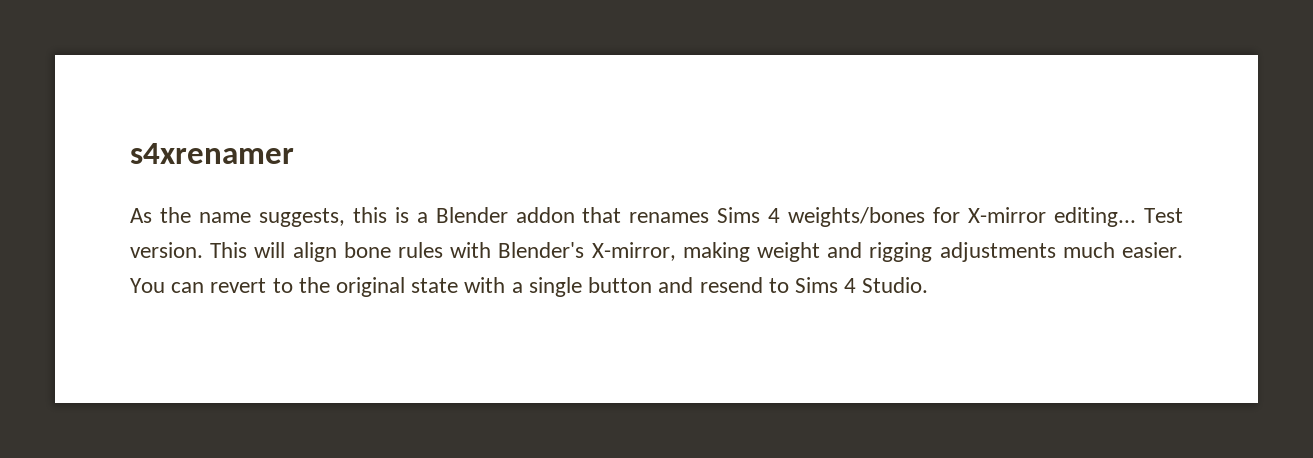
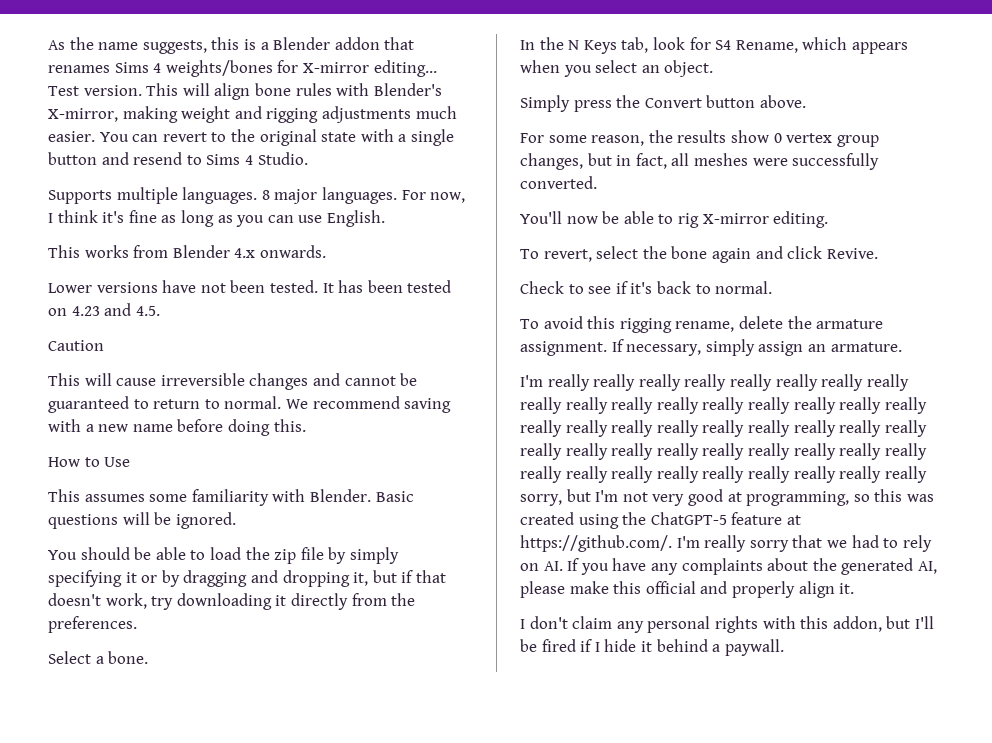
[130,143,294,164] s4xrenamer // -> (48, 45) none
(929, 285) none -> [48,187,466,204] [48,210,385,227] [48,245,326,258] [48,280,452,293] [48,303,160,316] [48,340,104,351] [48,373,418,390] [48,396,452,413] [48,419,306,436] [48,457,131,467] [48,489,414,506] [48,512,236,529] [48,547,399,564] [48,570,446,587] [48,593,416,610] [48,616,137,633] [48,651,149,664] [520,37,908,54] [520,60,714,77] [520,95,806,112] [520,130,879,147] [520,153,880,170] [520,176,597,189] [520,211,829,228] [520,246,878,263] [520,281,773,294] [520,316,884,333] [520,339,902,356] [520,374,909,391] [520,397,927,414] [520,420,927,437] [520,443,927,460] [520,466,927,483] [520,489,934,506] [520,512,801,529] [520,535,932,552] [520,558,937,575] [520,581,855,598] [520,616,934,633] [520,639,784,656] // Supports multiple languages. 8 major languages. For now, I think it's fine as long as you can use English. // This works from Blender 4.x onwards. // Lower versions have not been tested. It has been tested on 4.23 and 4.5. // Caution // This will cause irreversible changes and cannot be guaranteed to return to normal. We recommend saving with a new name before doing this. // How to Use // This assumes some familiarity with Blender. Basic questions will be ignored. // You should be able to load the zip file by simply specifying it or by dragging and dropping it, but if that doesn't work, try downloading it directly from the preferences. // Select a bone. // In the N Keys tab, look for S4 Rename, which appears when you select an object. // Simply press the Convert button above. // For some reason, the results show 0 vertex group changes, but in fact, all meshes were successfully converted. // You'll now be able to rig X-mirror editing. // To revert, select the bone again and click Revive. // Check to see if it's back to normal. // To avoid this rigging rename, delete the armature assignment. If necessary, simply assign an armature. // I'm really really really really really really really really really really really really really really really really really really really really really really really really really really really really really really really really really really really really really really really really really really really really sorry, but I'm not very good at programming, so this was created using the ChatGPT-5 feature at https://github.com/. I'm really sorry that we had to rely on AI. If you have any complaints about the generated AI, please make this official and properly align it. // I don't claim any personal rights with this addon, but I'll be fired if I hide it behind a paywall.

